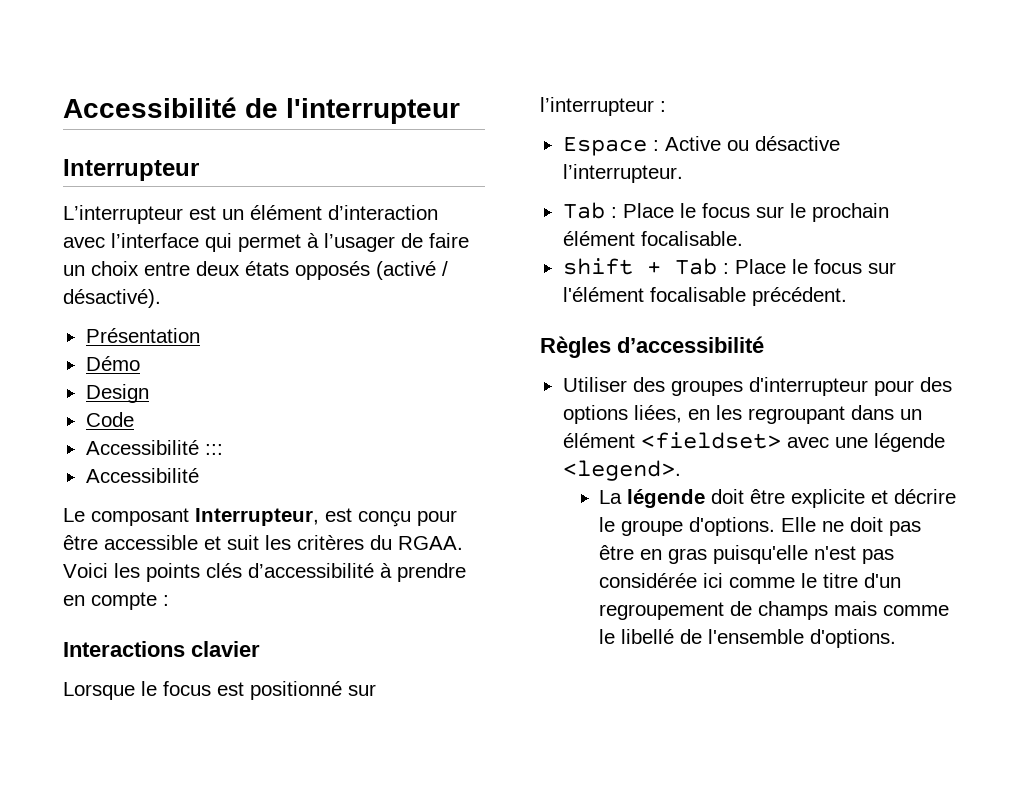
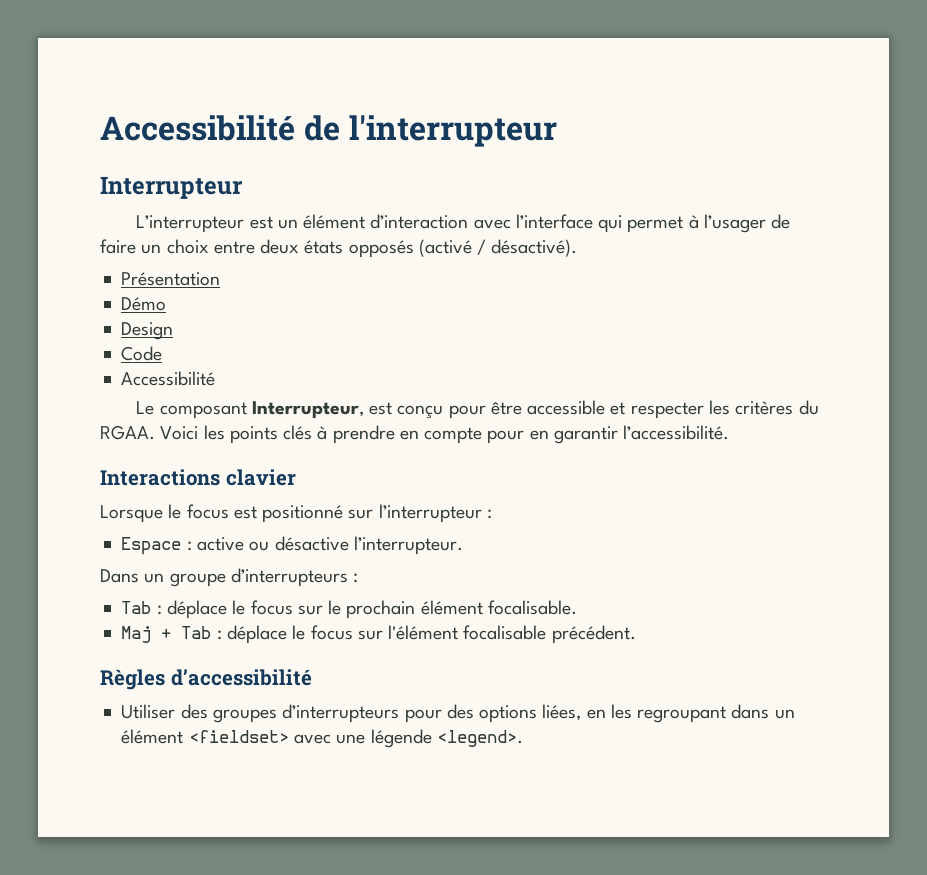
[85,440,223,455] // Accessibilité ::: -> (163, 353) none
[227,535,259,550] suit -> [630,402,704,419] respecter
[248,563,374,578] d’accessibilité -> (313, 432) none
[163,595,169,606] : -> [487,425,730,444] pour en garantir l’accessibilité.
[664,136,721,151] Active -> [196,537,244,551] active
[562,202,674,219] // Tab : Place -> [100,568,359,587] [121,600,227,619] // Dans un groupe d’interrupteurs : // Tab : déplace
[562,258,633,275] shift -> [121,626,152,643] Maj
[734,259,786,274] Place -> [226,625,287,644] déplace
[748,377,868,396] d'interrupteur -> [282,704,400,723] d’interrupteurs
[599,489,957,508] [599,517,922,536] [599,545,895,564] [599,573,902,588] [599,601,950,620] [599,629,897,648] // La légende doit être explicite et décrire le groupe d'options. Elle ne doit pas être en gras puisqu'elle n'est pas considérée ici comme le titre d'un regroupement de champs mais comme le libellé de l'ensemble d'options. -> (523, 738) none

